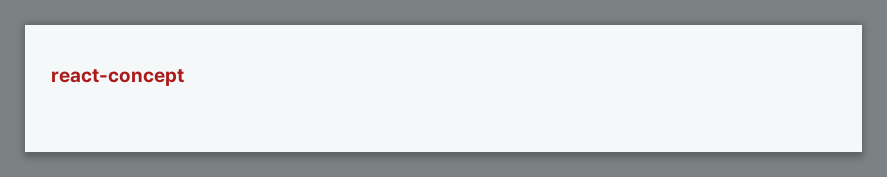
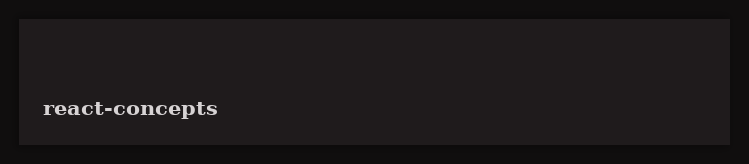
[51,69,184,86] react-concept -> [43,102,218,119] react-concepts

